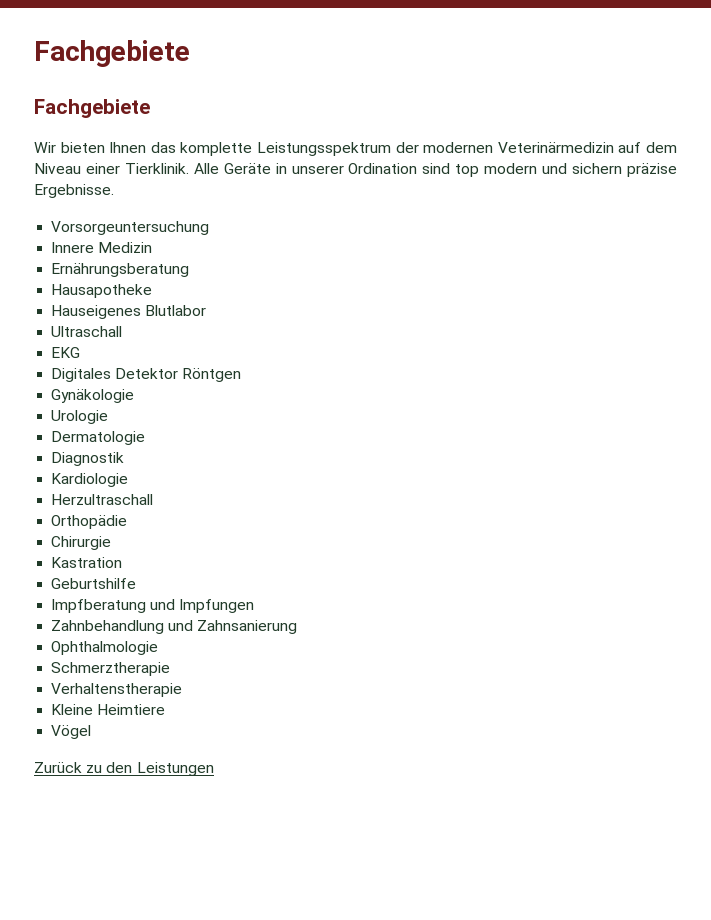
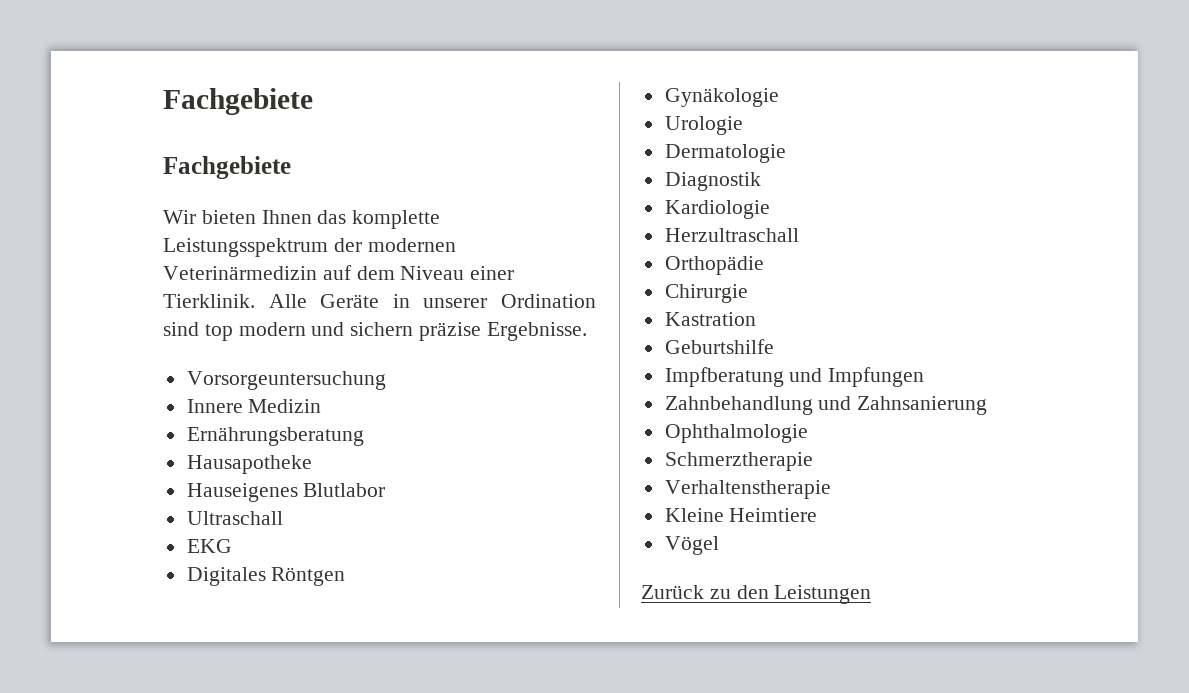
[115,368,179,379] Detektor -> (266, 576) none

